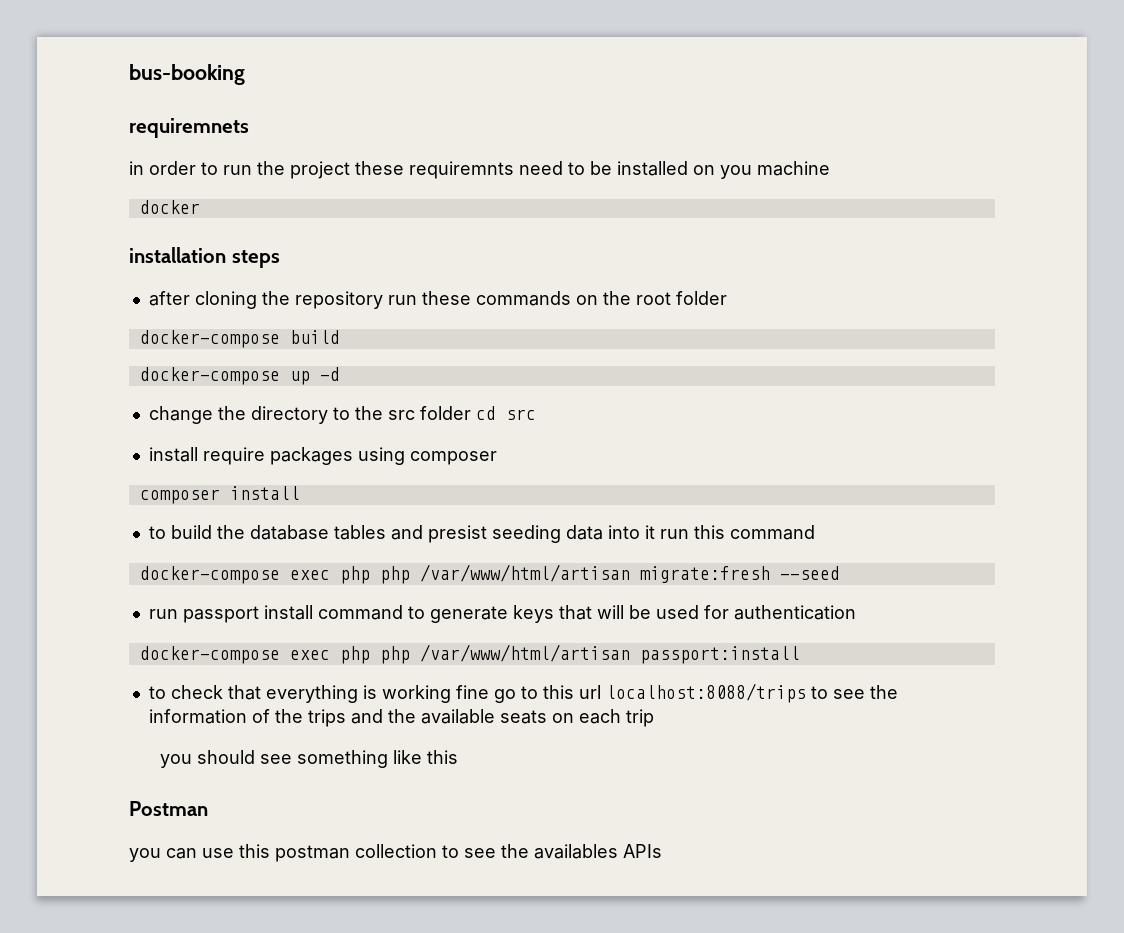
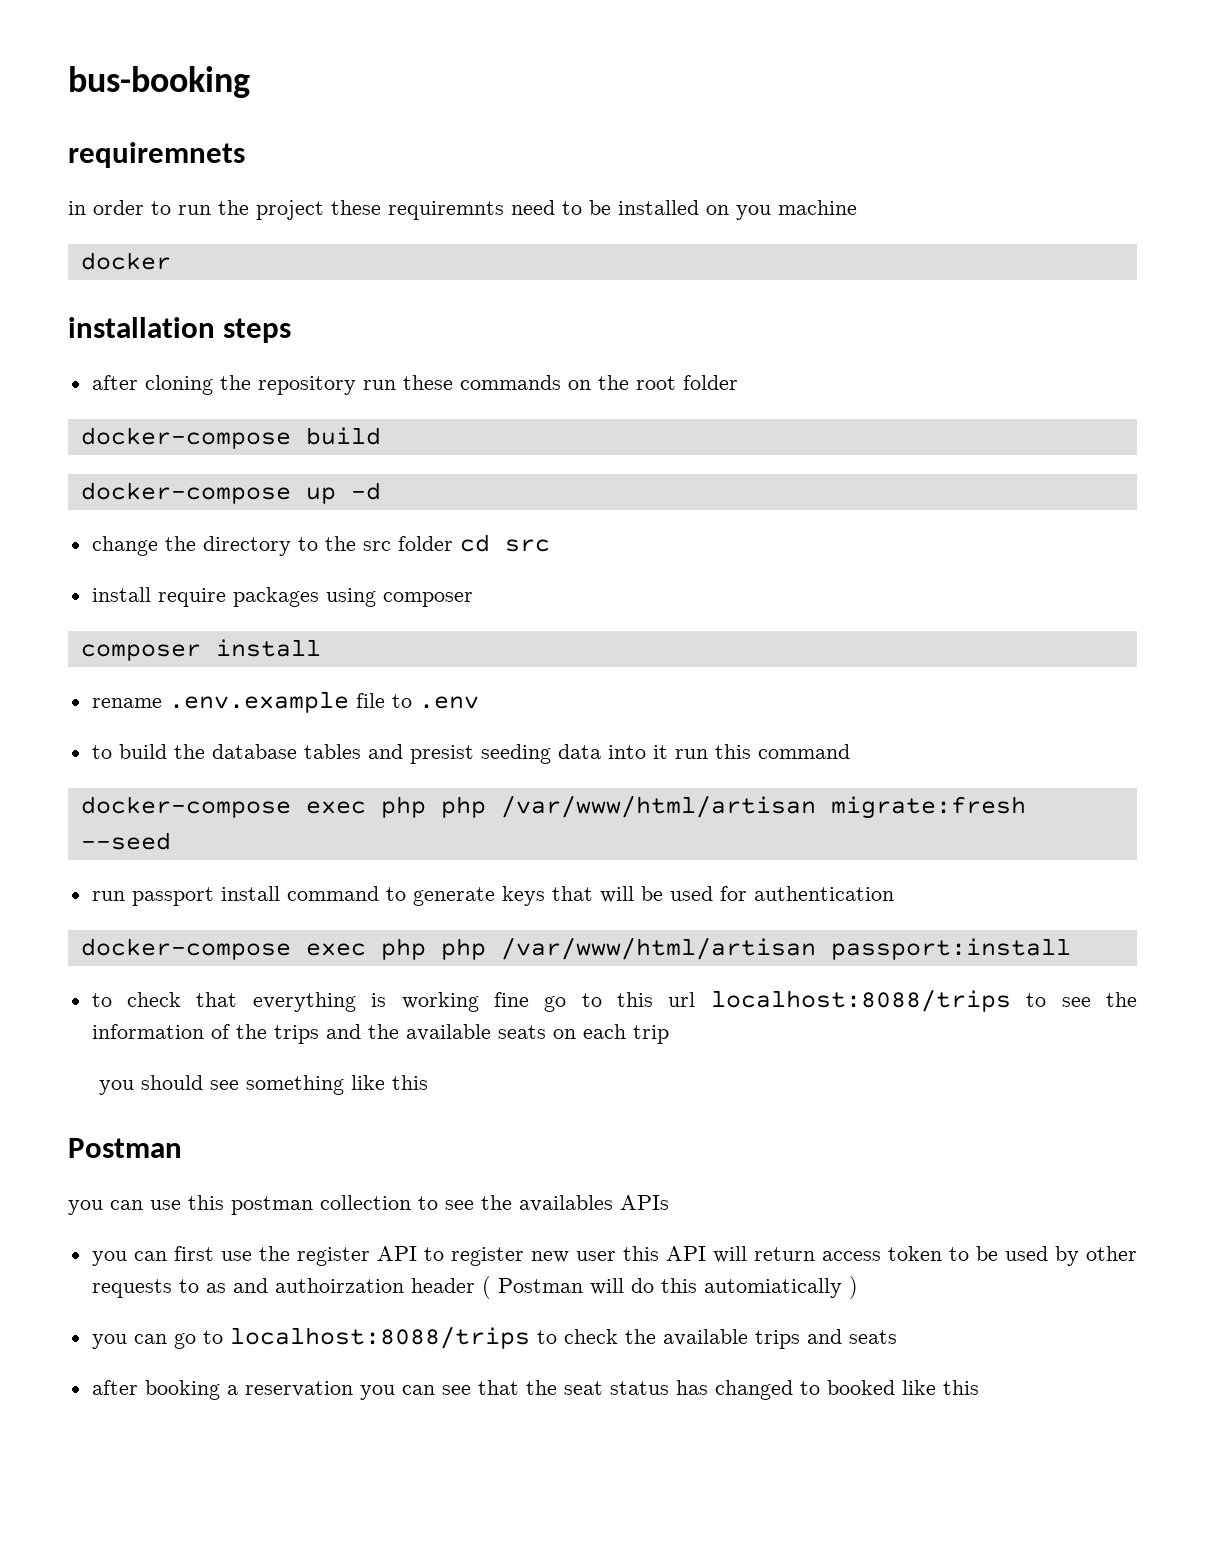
(300, 493) none -> [91,691,479,713] // rename .env.example file to .env
(662, 851) none -> [91,1246,1137,1266] [91,1276,858,1299] [91,1326,897,1349] [91,1380,979,1400] // you can first use the register API to register new user this API will return access token to be used by other requests to as and authoirzation header ( Postman will do this automiatically ) // you can go to localhost:8088/trips to check the available trips and seats // after booking a reservation you can see that the seat status has changed to booked like this

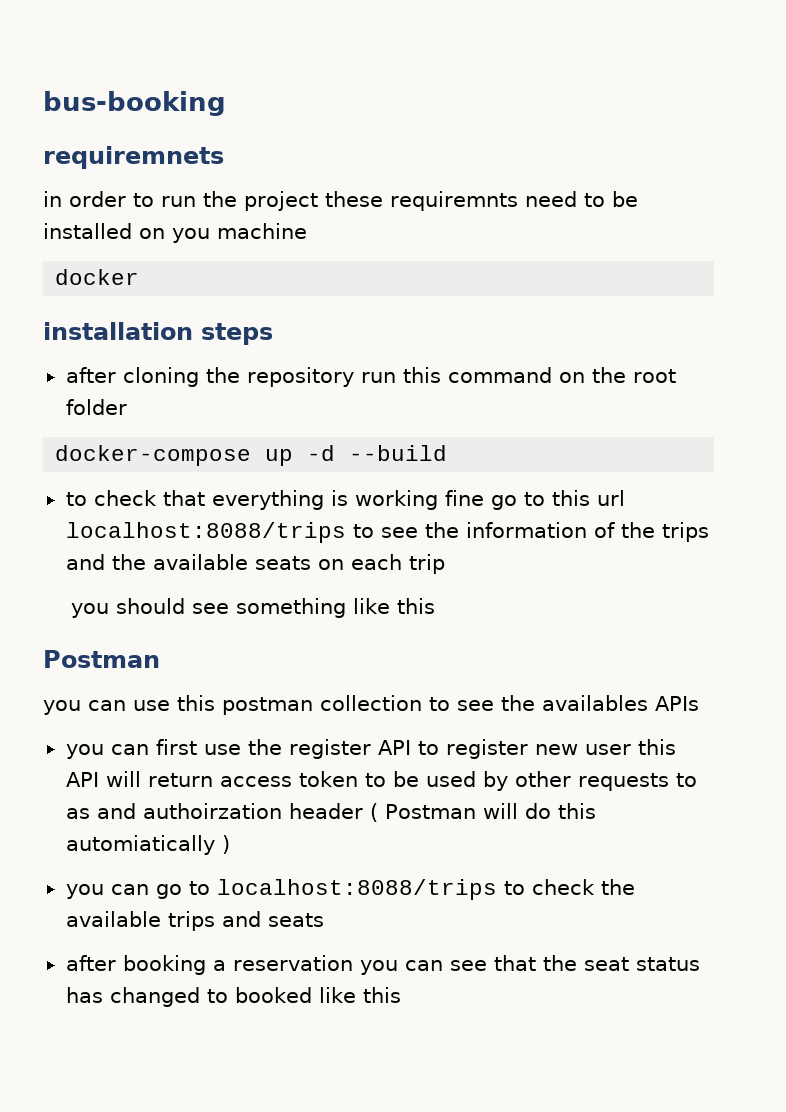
[402,375,561,390] these commands -> [402,367,552,383] this command
[80,427,381,449] // docker-compose build -> (127, 407) none
[91,534,550,556] [91,587,473,607] [80,639,321,661] [91,691,479,713] [91,744,850,764] [80,795,1026,819] [80,832,171,850] [91,886,894,906] [80,937,1071,960] // change the directory to the src folder cd src // install require packages using composer // composer install // rename .env.example file to .env // to build the database tables and presist seeding data into it run this command // docker-compose exec php php /var/www/html/artisan migrate:fresh --seed // run passport install command to generate keys that will be used for authentication // docker-compose exec php php /var/www/html/artisan passport:install -> [349,445,448,461] --build

